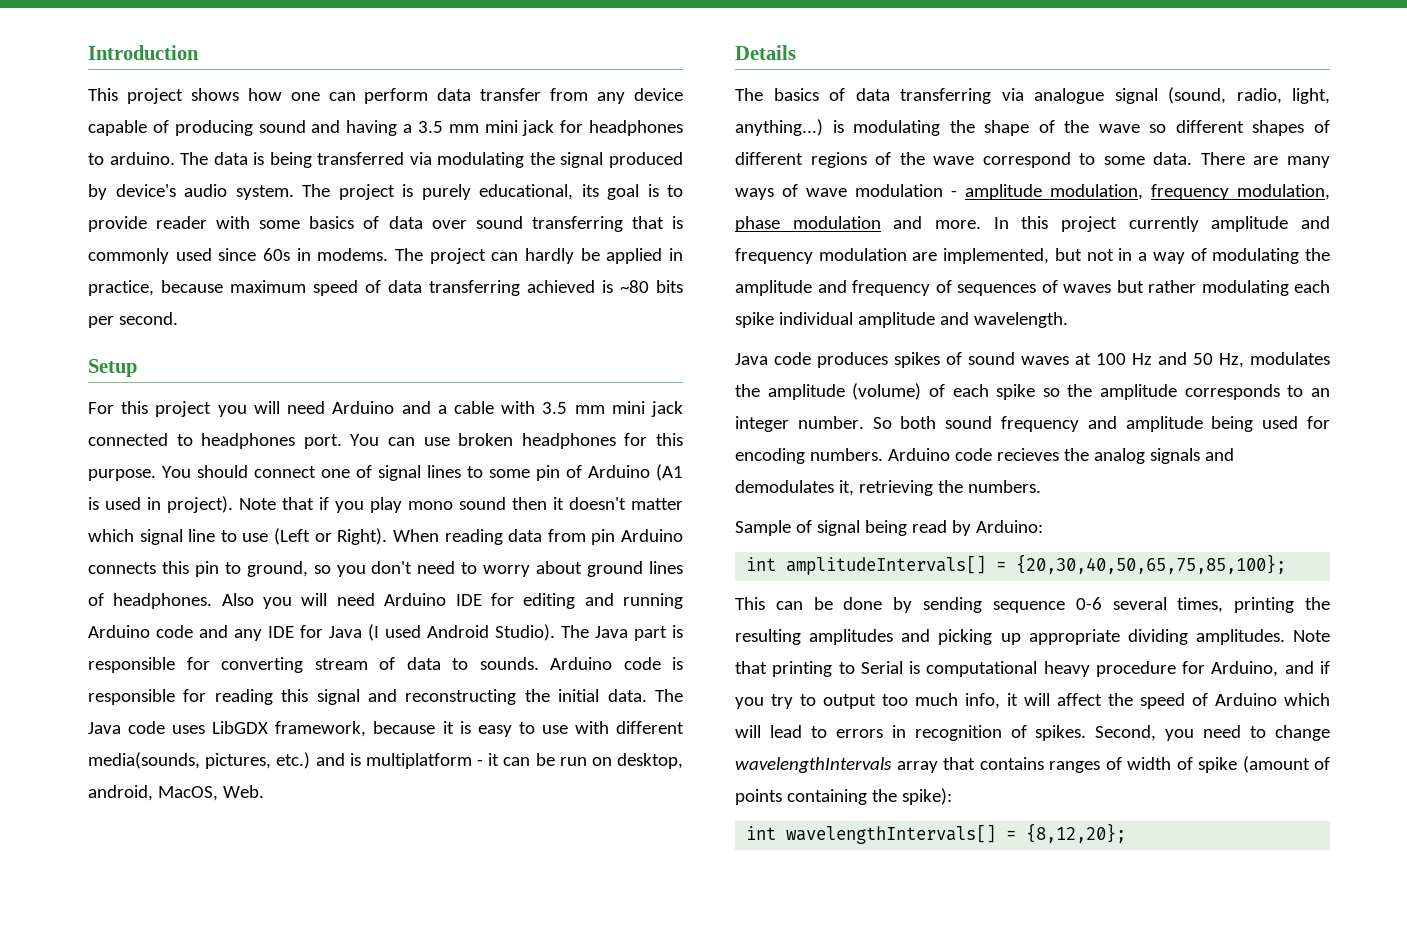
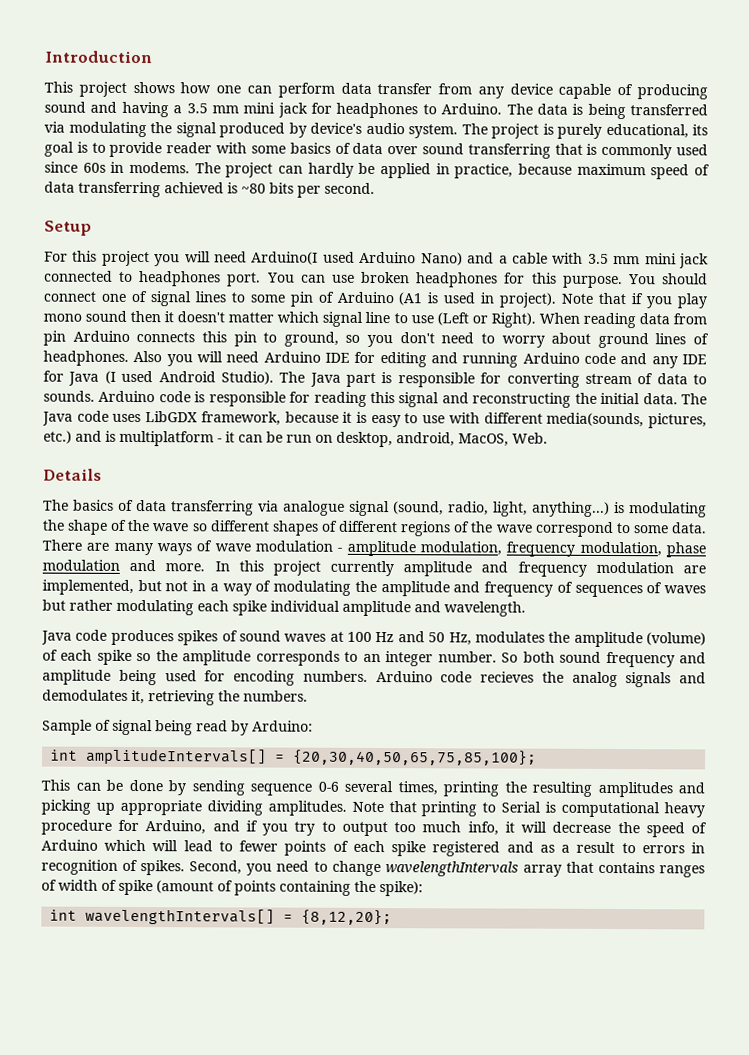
[109,152,175,165] arduino. -> [441,103,503,115] Arduino.
[332,401,395,414] Arduino -> [251,251,463,266] Arduino(I used Arduino Nano)
[1057,693,1102,706] affect -> [552,821,612,833] decrease
(827, 732) none -> [239,840,636,857] fewer points of each spike registered and as a result to

